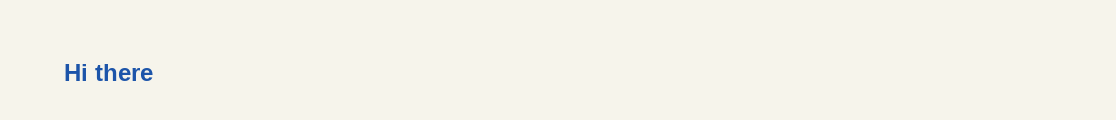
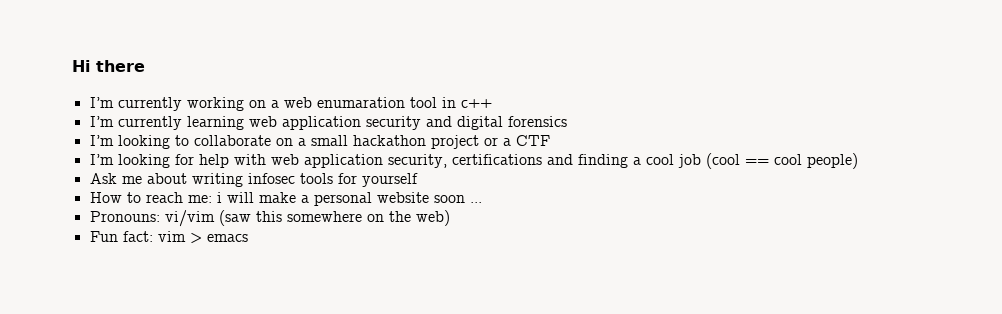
(153, 72) none -> [89,97,492,111] [89,116,567,130] [89,135,550,149] [89,153,858,169] [89,173,418,187] [89,192,482,206] [89,210,450,227] [89,231,248,244] // I’m currently working on a web enumaration tool in c++ // I’m currently learning web application security and digital forensics // I’m looking to collaborate on a small hackathon project or a CTF // I’m looking for help with web application security, certifications and finding a cool job (cool == cool people) // Ask me about writing infosec tools for yourself // How to reach me: i will make a personal website soon ... // Pronouns: vi/vim (saw this somewhere on the web) // Fun fact: vim > emacs

